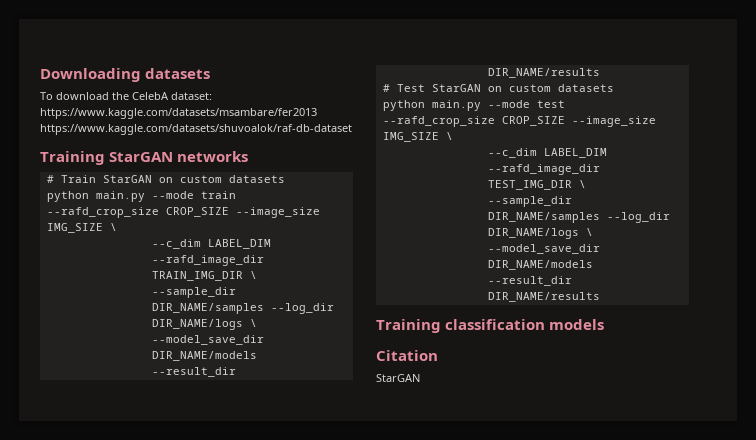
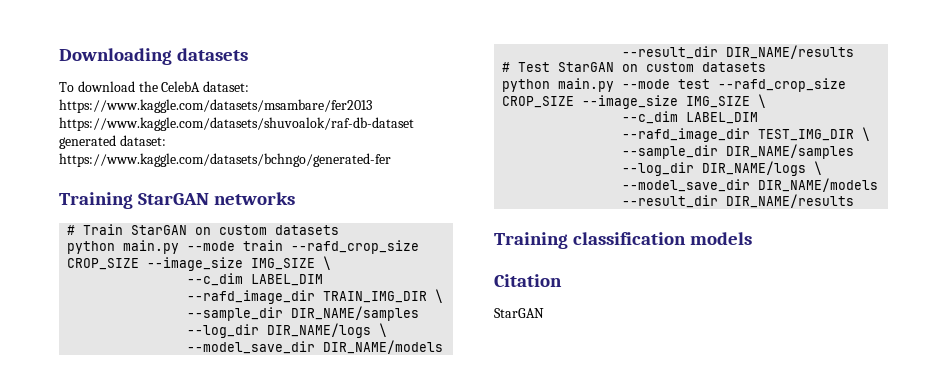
(352, 129) none -> [59,135,166,149] [59,153,391,167] generated dataset: https://www.kaggle.com/datasets/bchngo/generated-fer

